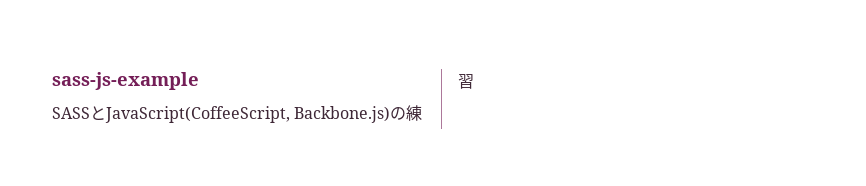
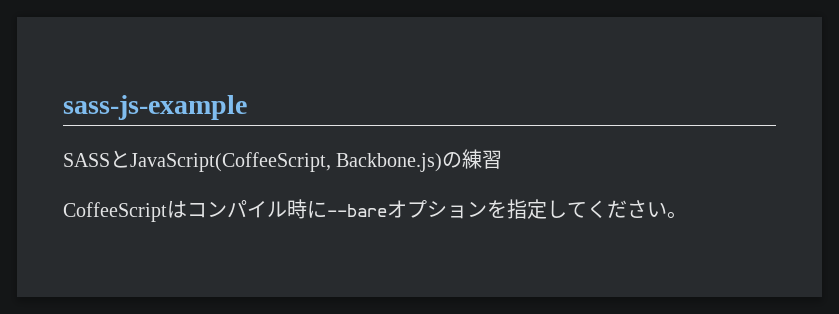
(474, 81) none -> [63,199,687,222] // CoffeeScriptはコンパイル時に--bareオプションを指定してください。

